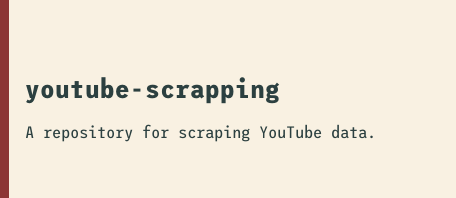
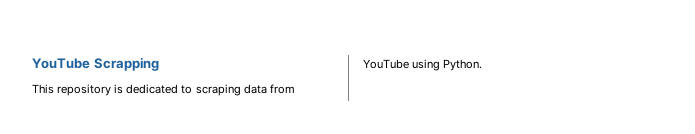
[25,77,280,104] [25,124,376,142] youtube-scrapping // A repository for scraping YouTube data. -> [32,57,159,71] [32,84,295,96] [363,59,483,71] YouTube Scrapping // This repository is dedicated to scraping data from YouTube using Python.

